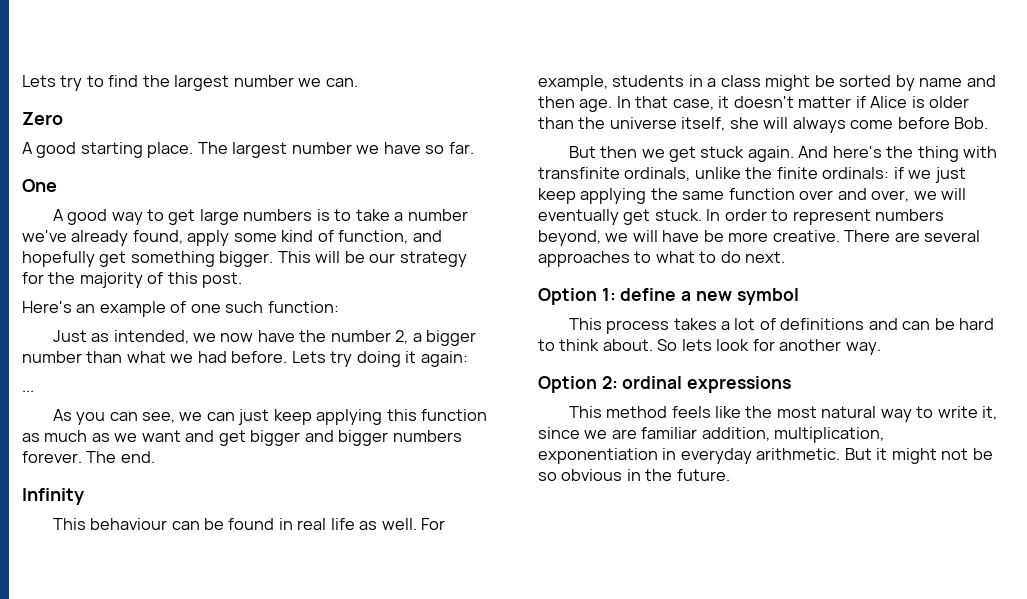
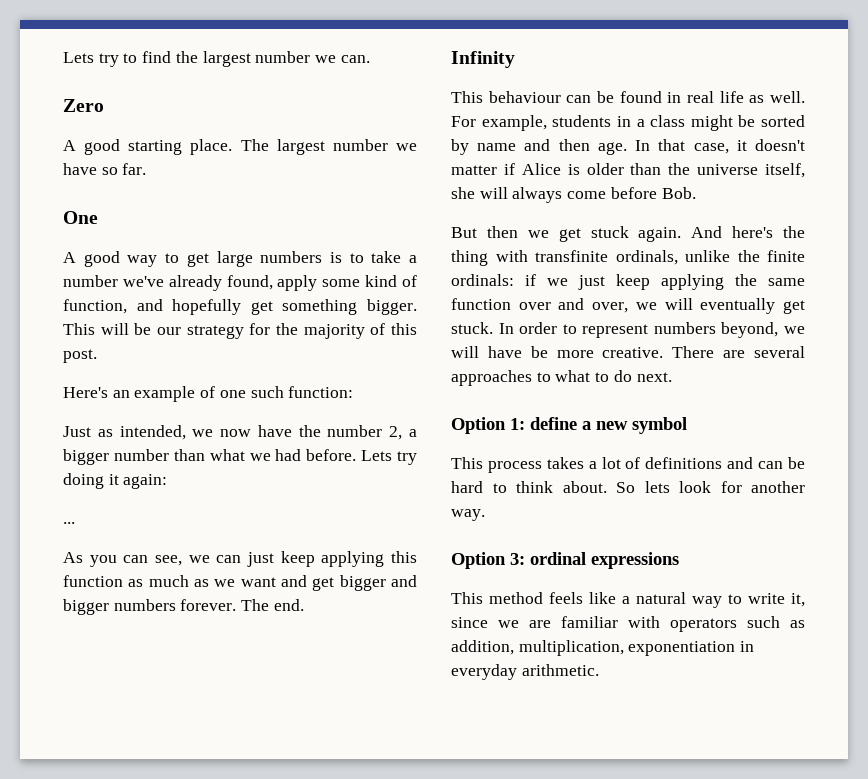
[601,376,618,389] 2: -> [510,553,525,565] 3:
[745,406,817,418] the most -> [622,596,630,604] a
(698, 433) none -> [628,616,805,632] with operators such as
[844,448,993,464] [538,469,730,481] But it might not be so obvious in the future. -> (599, 670) none

